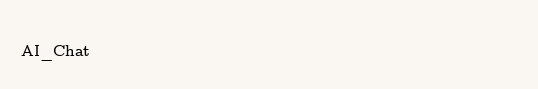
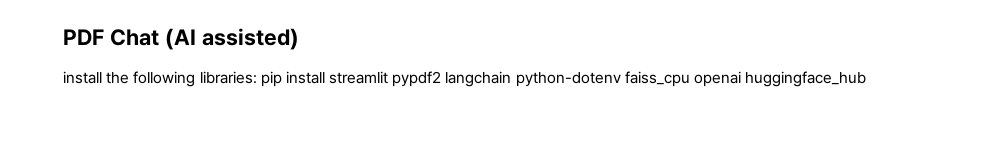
[21,45,90,61] AI_Chat -> [63,28,299,50] [63,71,867,87] PDF Chat (AI assisted) // install the following libraries: pip install streamlit pypdf2 langchain python-dotenv faiss_cpu openai huggingface_hub

